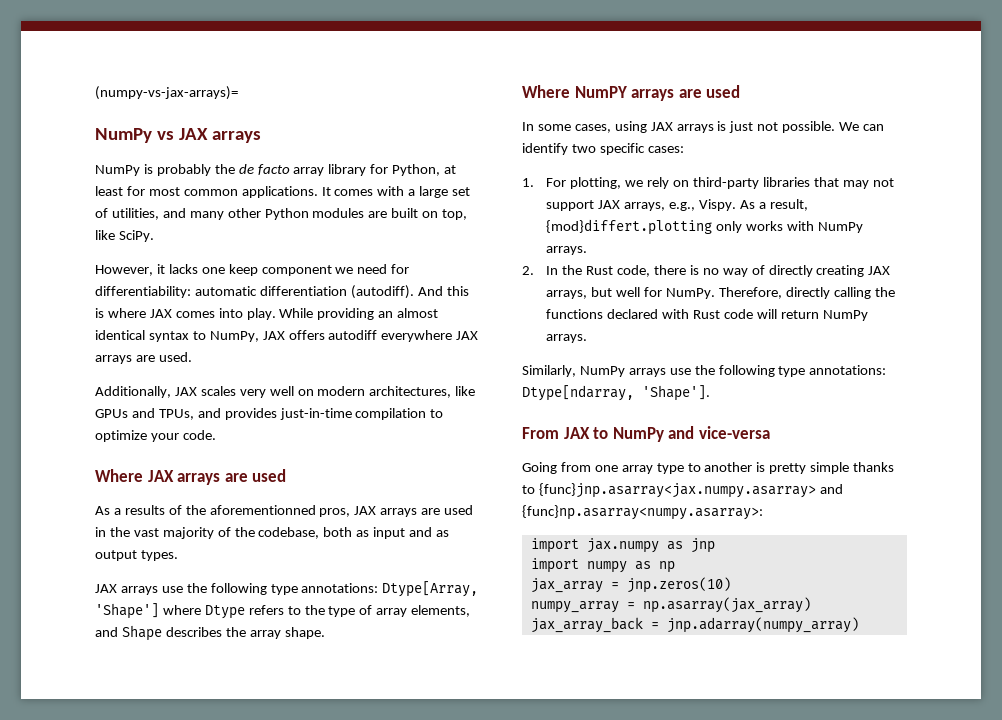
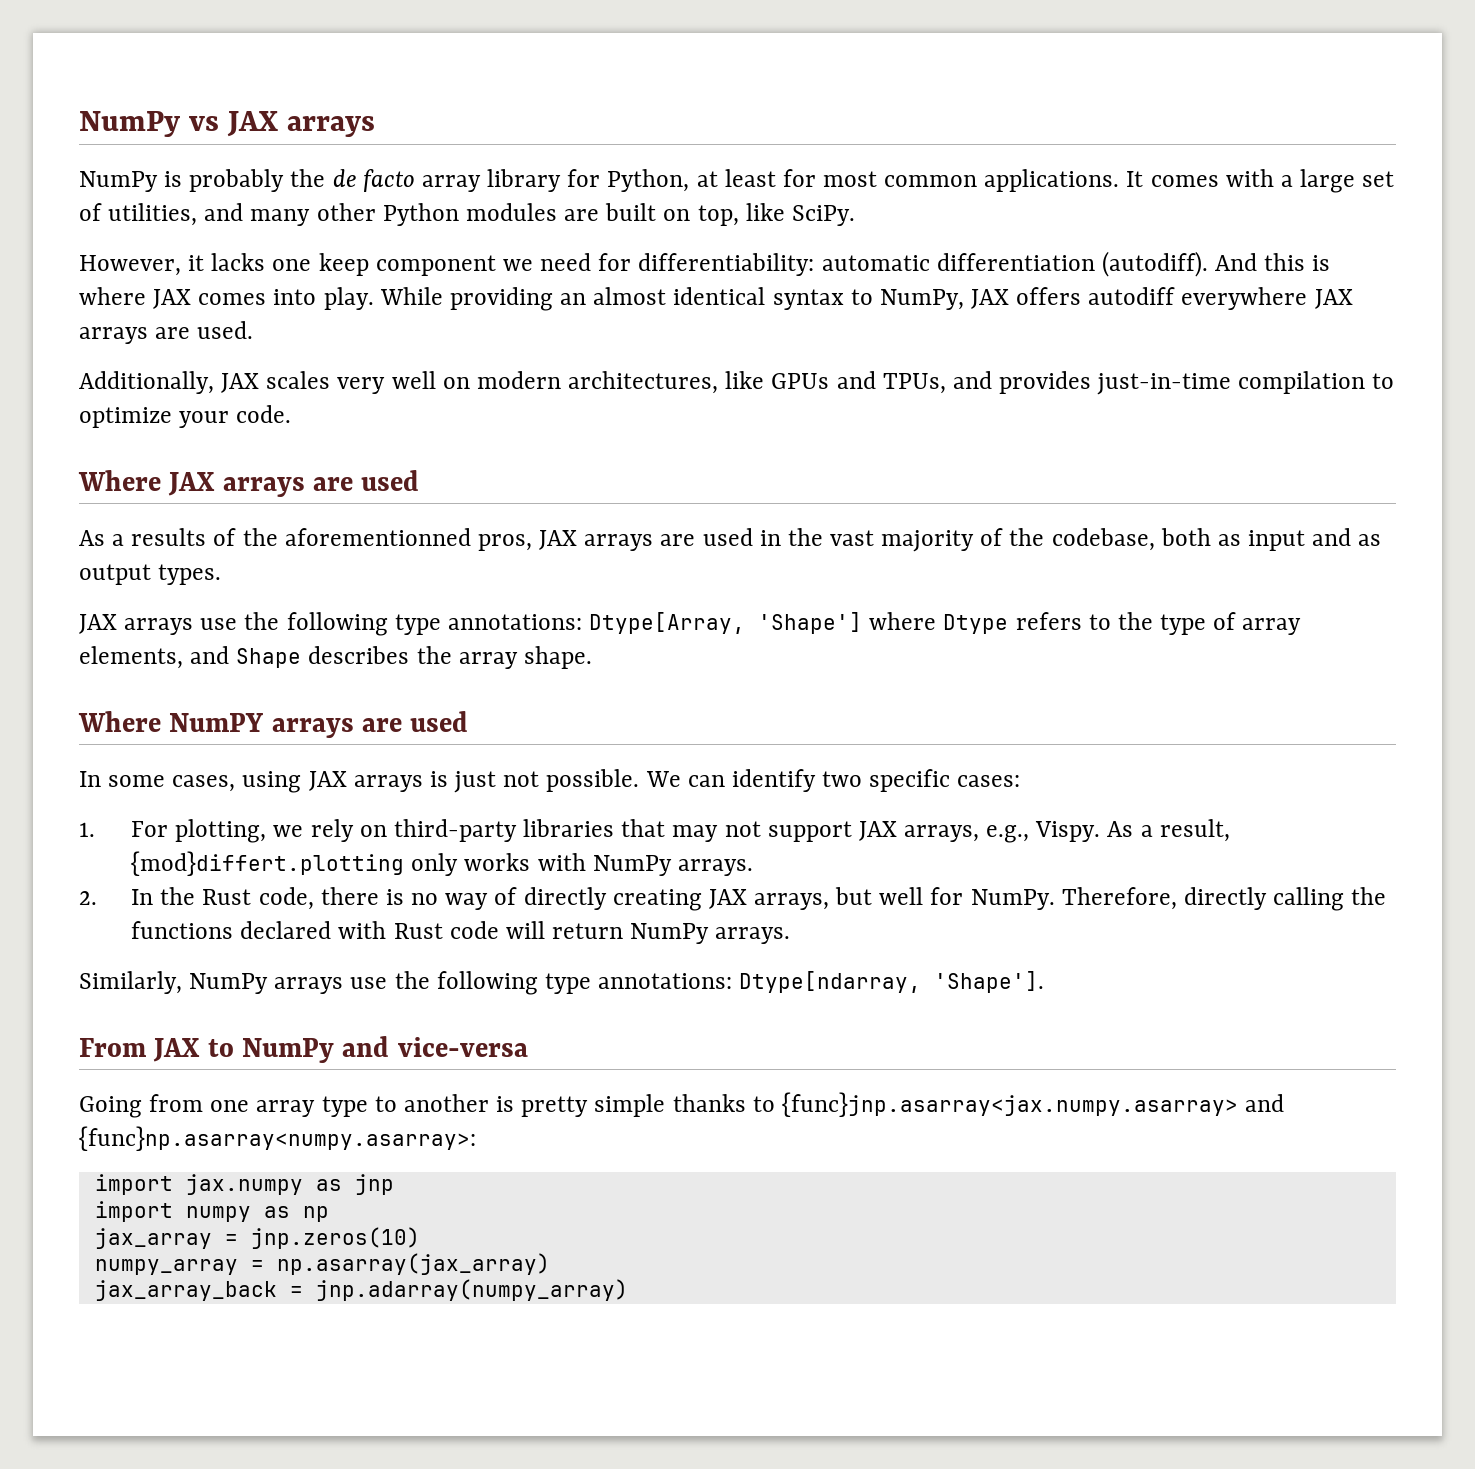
[95,86,238,100] (numpy-vs-jax-arrays)= // -> (79, 124) none

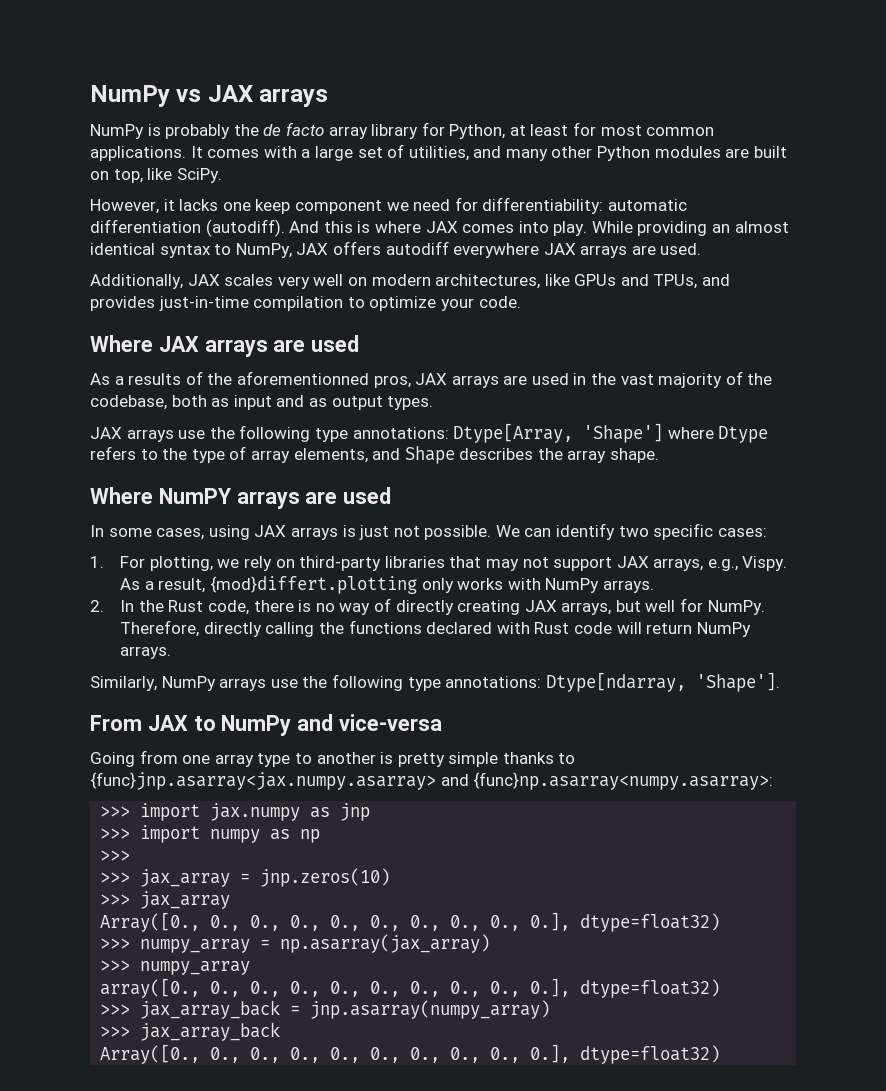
(476, 1138) none -> [100,806,131,817] >>>
(394, 1184) none -> [100,828,131,839] >>>
(329, 1214) none -> [100,850,131,861] [100,872,131,883] >>> // >>>
[94,1253,550,1275] [94,1279,628,1301] numpy_array = np.asarray(jax_array) // jax_array_back = jnp.adarray(numpy_array) -> [100,891,231,909] [100,912,721,932] [100,934,491,953] [100,960,251,975] [100,978,721,998] [100,1000,551,1019] [100,1022,281,1041] [100,1044,721,1064] >>> jax_array // Array([0., 0., 0., 0., 0., 0., 0., 0., 0., 0.], dtype=float32) // >>> numpy_array = np.asarray(jax_array) // >>> numpy_array // array([0., 0., 0., 0., 0., 0., 0., 0., 0., 0.], dtype=float32) // >>> jax_array_back = jnp.asarray(numpy_array) // >>> jax_array_back // Array([0., 0., 0., 0., 0., 0., 0., 0., 0., 0.], dtype=float32)

